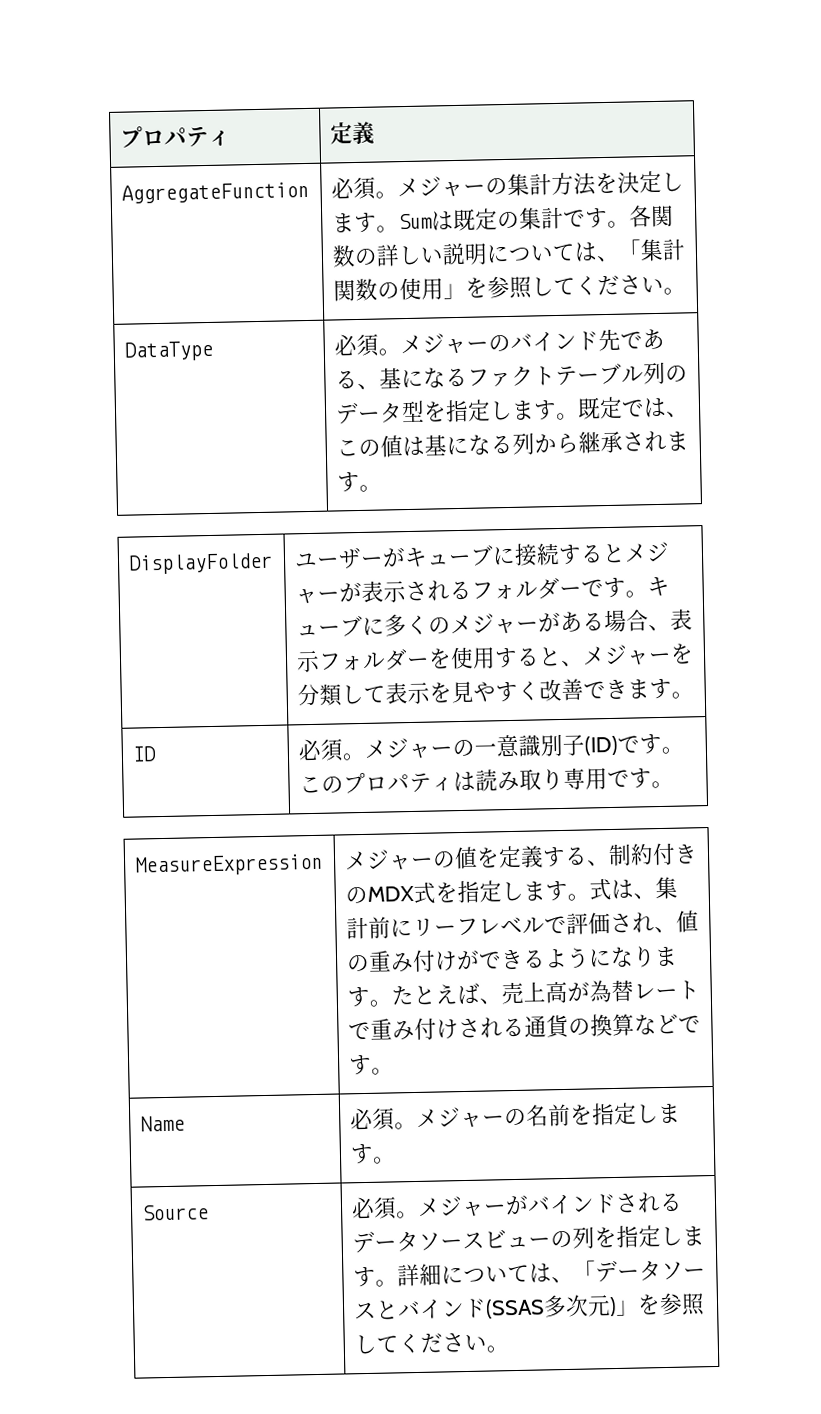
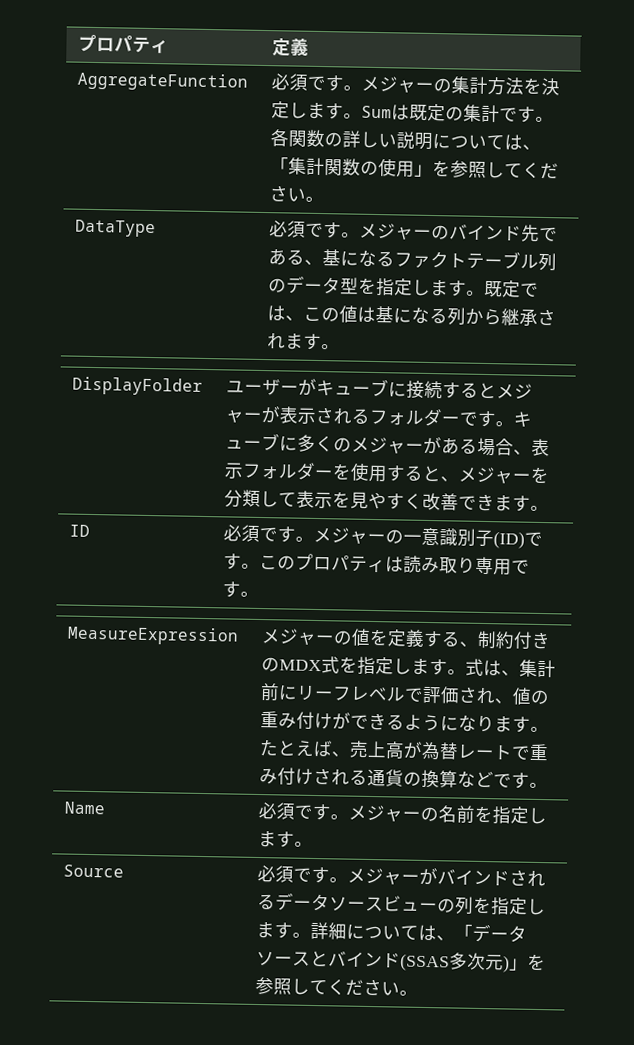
(377, 188) none -> [306,75,344,92] です
(380, 345) none -> [304,222,342,239] です
(345, 750) none -> [258,526,296,543] です
(396, 1119) none -> [293,803,331,821] です
(398, 1208) none -> [292,866,330,884] です

